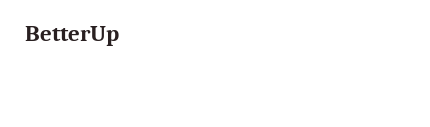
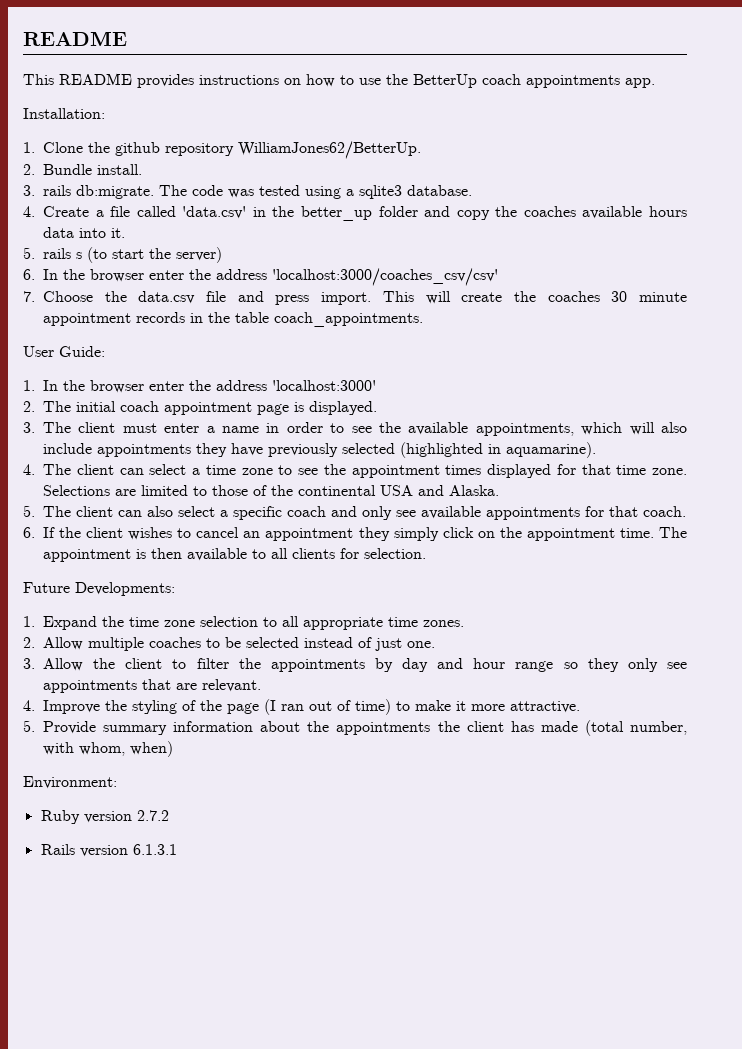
[25,26,119,46] BetterUp -> [23,31,127,46] [23,73,655,88] [23,108,105,119] [23,141,421,159] [23,164,142,175] [23,185,472,199] [23,206,687,221] [43,227,125,238] [23,247,222,263] [23,268,498,286] [23,291,688,305] [43,312,423,327] [23,346,105,357] [23,380,376,393] [23,401,377,415] [23,422,687,436] [43,442,596,458] [23,464,687,478] [43,485,499,496] [23,505,686,520] [23,527,687,541] [43,548,426,562] [23,582,175,596] [23,616,464,630] [23,637,435,651] [23,658,687,672] [43,679,261,693] [23,699,580,715] [23,720,687,736] [43,741,173,757] [23,776,117,789] [40,810,169,824] [40,844,177,857] README // This README provides instructions on how to use the BetterUp coach appointments app. // Installation: // 1. Clone the github repository WilliamJones62/BetterUp. // 2. Bundle install. // 3. rails db:migrate. The code was tested using a sqlite3 database. // 4. Create a file called 'data.csv' in the better_up folder and copy the coaches available hours data into it. // 5. rails s (to start the server) // 6. In the browser enter the address 'localhost:3000/coaches_csv/csv' // 7. Choose the data.csv file and press import. This will create the coaches 30 minute appointment records in the table coach_appointments. // User Guide: // 1. In the browser enter the address 'localhost:3000' // 2. The initial coach appointment page is displayed. // 3. The client must enter a name in order to see the available appointments, which will also include appointments they have previously selected (highlighted in aquamarine). // 4. The client can select a time zone to see the appointment times displayed for that time zone. Selections are limited to those of the continental USA and Alaska. // 5. The client can also select a specific coach and only see available appointments for that coach. // 6. If the client wishes to cancel an appointment they simply click on the appointment time. The appointment is then available to all clients for selection. // Future Developments: // 1. Expand the time zone selection to all appropriate time zones. // 2. Allow multiple coaches to be selected instead of just one. // 3. Allow the client to filter the appointments by day and hour range so they only see appointments that are relevant. // 4. Improve the styling of the page (I ran out of time) to make it more attractive. // 5. Provide summary information about the appointments the client has made (total number, with whom, when) // Environment: // Ruby version 2.7.2 // Rails version 6.1.3.1

